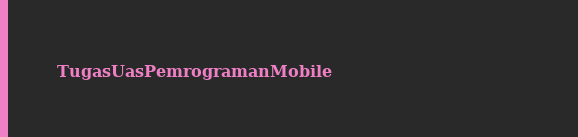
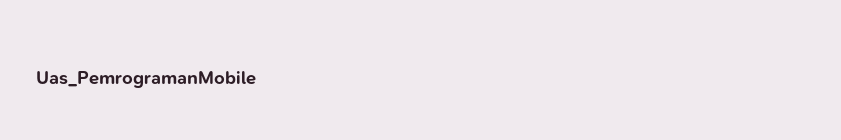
[57,65,332,80] TugasUasPemrogramanMobile -> [36,71,256,88] Uas_PemrogramanMobile

